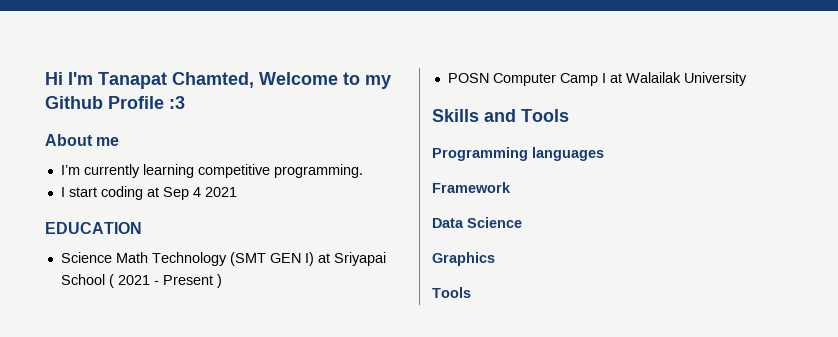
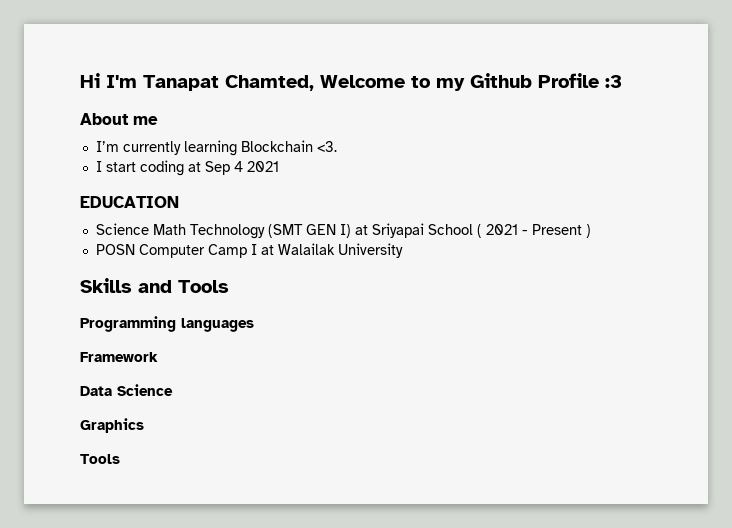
[197,164,363,178] competitive programming. -> [240,140,337,152] Blockchain <3.

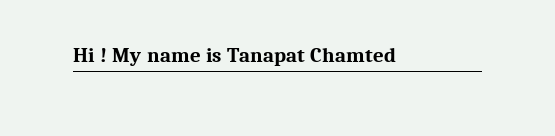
[106,73,622,91] [80,113,158,125] [95,140,337,156] [95,160,279,176] [80,196,179,208] [95,223,591,239] [95,243,403,258] [80,278,229,293] [80,316,254,332] [80,352,158,362] [80,384,173,396] [80,418,144,433] [80,454,120,464] I'm Tanapat Chamted, Welcome to my Github Profile :3 // About me // I’m currently learning Blockchain <3. // I start coding at Sep 4 2021 // EDUCATION // Science Math Technology (SMT GEN I) at Sriyapai School ( 2021 - Present ) // POSN Computer Camp I at Walailak University // Skills and Tools // Programming languages // Framework // Data Science // Graphics // Tools -> [99,47,397,66] ! My name is Tanapat Chamted

